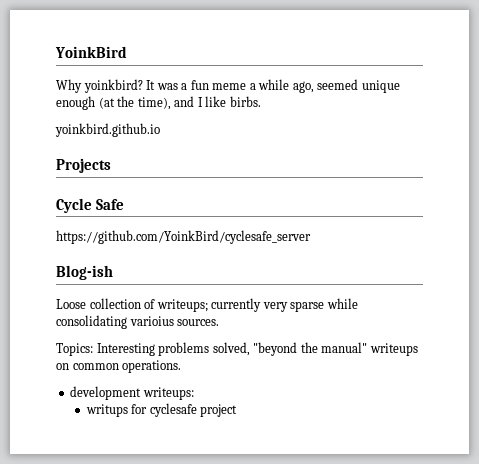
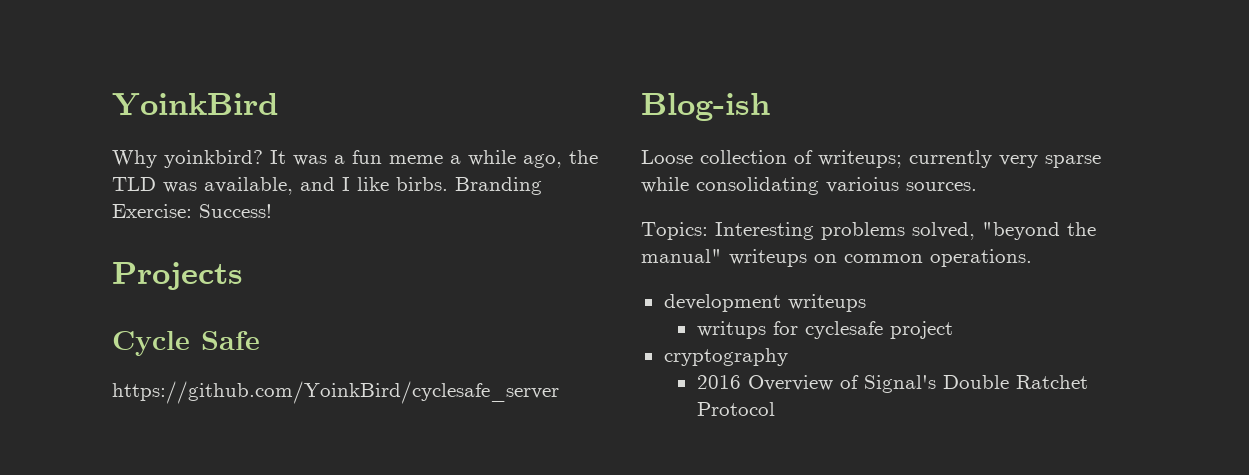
[317,79,400,93] [56,96,171,110] seemed unique enough (at the time), -> [569,150,598,164] [112,177,293,195] the TLD was available,
[55,123,160,137] // yoinkbird.github.io -> [455,177,542,195] [112,204,272,218] Branding Exercise: Success!
[142,387,194,400] writeups: -> [787,294,866,312] writeups
(238, 410) none -> [663,348,788,366] [696,375,1088,393] [696,402,775,416] // cryptography // 2016 Overview of Signal's Double Ratchet Protocol

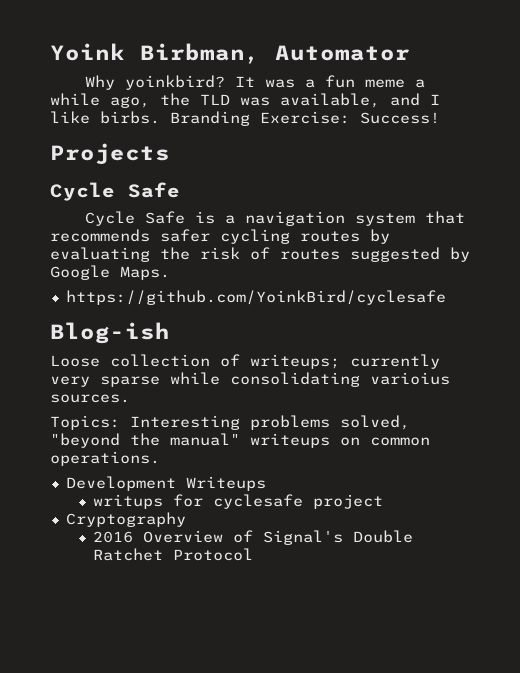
[112,93,278,116] YoinkBird -> [50,43,410,64] Yoink Birbman, Automator
[112,381,559,404] https://github.com/YoinkBird/cyclesafe_server -> [85,211,466,226] [50,229,390,244] [50,247,470,262] [50,265,170,280] [65,290,446,305] Cycle Safe is a navigation system that recommends safer cycling routes by evaluating the risk of routes suggested by Google Maps. // https://github.com/YoinkBird/cyclesafe
[663,294,866,312] development writeups -> [65,476,266,491] Development Writeups
[663,348,788,366] cryptography -> [65,512,186,527] Cryptography

